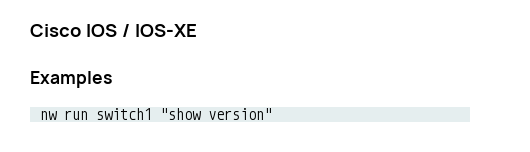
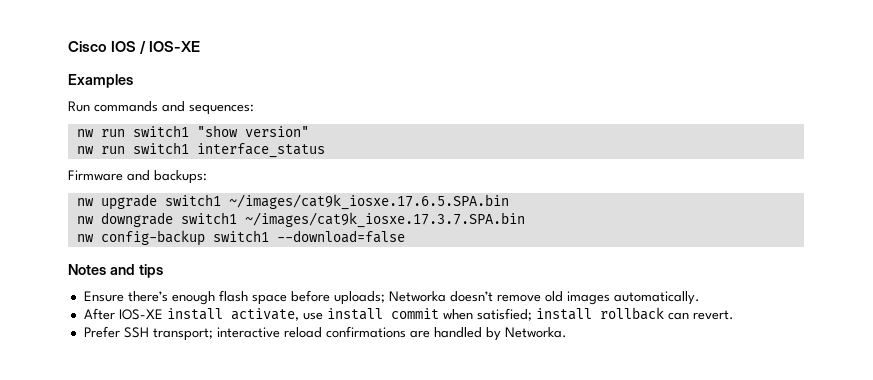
(112, 79) none -> [68,101,254,115] // Run commands and sequences:
(272, 114) none -> [76,142,325,158] [68,170,207,184] [76,194,509,210] [76,212,525,228] [76,230,405,246] [68,264,163,278] [83,290,700,305] [83,307,734,321] [83,326,567,341] // nw run switch1 interface_status // Firmware and backups: // nw upgrade switch1 ~/images/cat9k_iosxe.17.6.5.SPA.bin // nw downgrade switch1 ~/images/cat9k_iosxe.17.3.7.SPA.bin // nw config-backup switch1 --download=false // Notes and tips // Ensure there’s enough flash space before uploads; Networka doesn’t remove old images automatically. // After IOS-XE install activate, use install commit when satisfied; install rollback can revert. // Prefer SSH transport; interactive reload confirmations are handled by Networka.

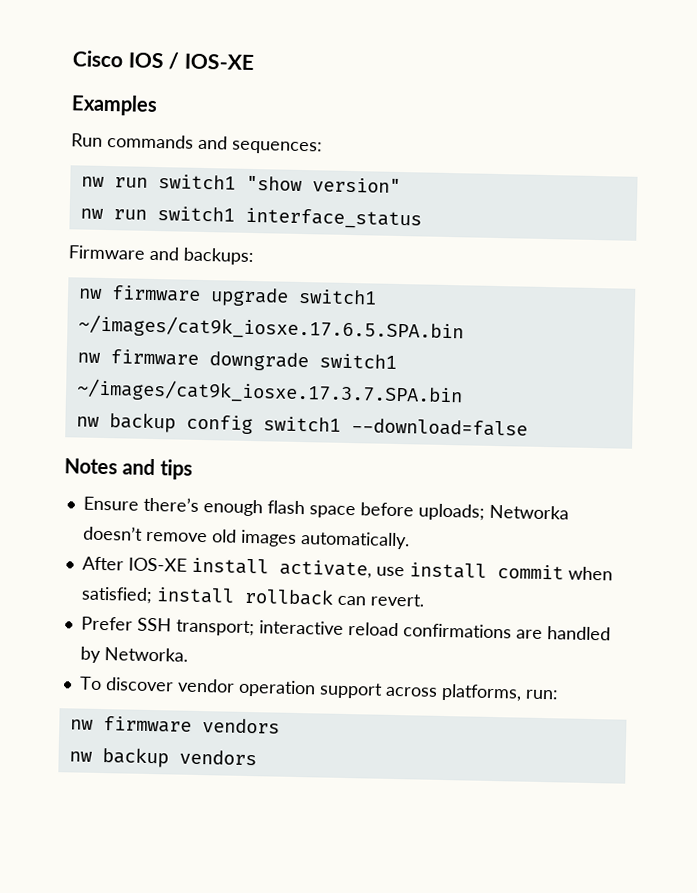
(94, 202) none -> [110,285,201,302] firmware
(94, 220) none -> [109,349,199,366] firmware
[100,230,205,246] config-backup -> [108,412,253,435] backup config
(567, 332) none -> [78,676,559,702] [69,716,280,734] [68,747,257,768] // To discover vendor operation support across platforms, run: // nw firmware vendors // nw backup vendors

